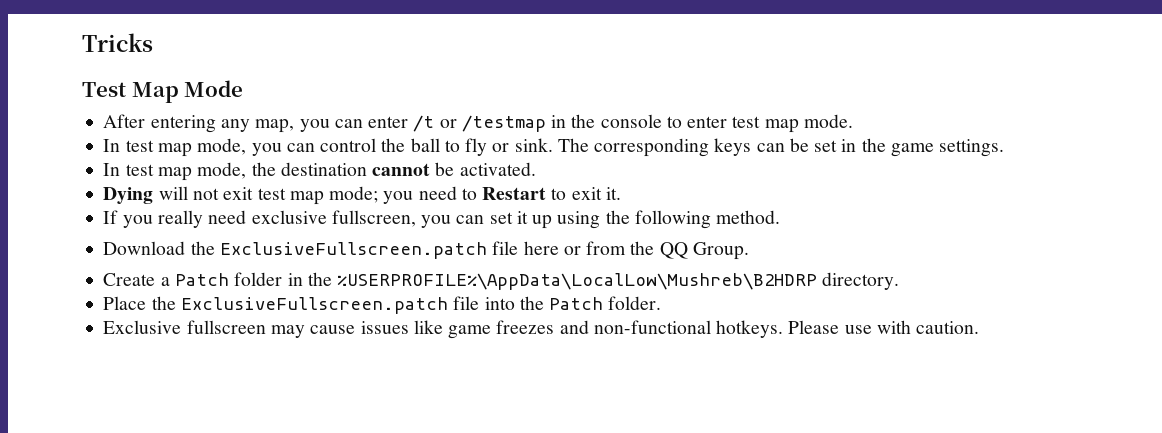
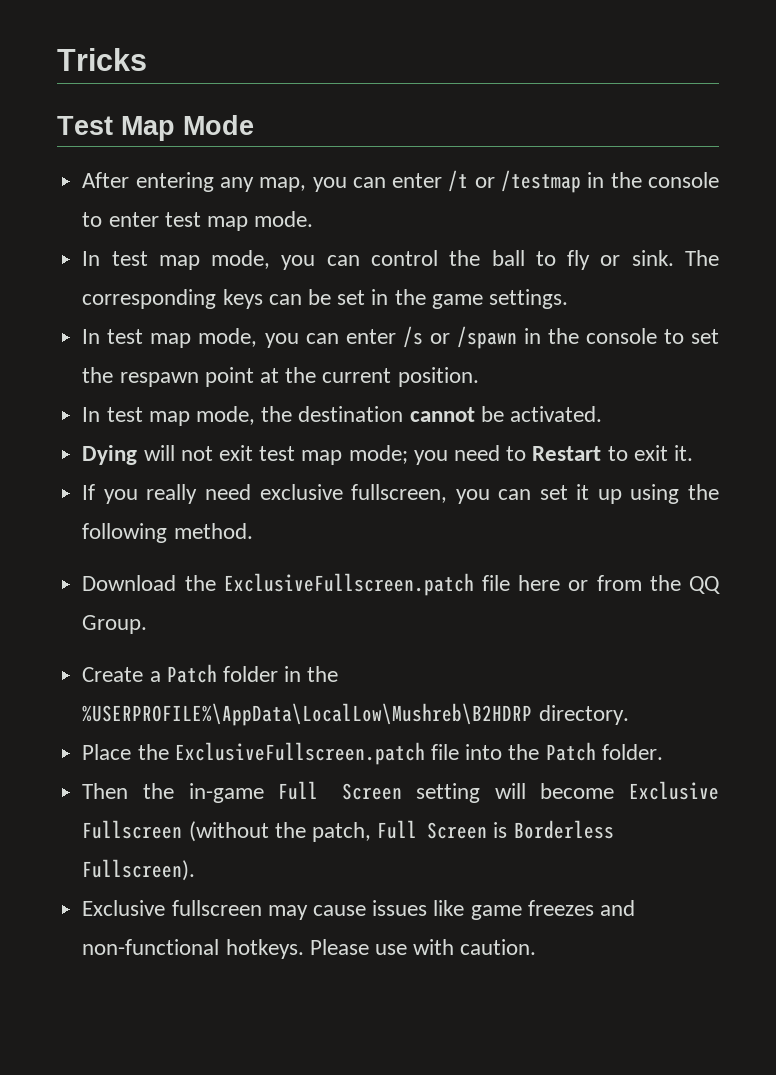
(1005, 148) none -> [82,326,719,349] [82,367,479,387] // In test map mode, you can enter /s or /spawn in the console to set the respawn point at the current position.
(662, 303) none -> [82,781,719,803] [82,820,614,842] [82,859,196,881] // Then the in-game Full Screen setting will become Exclusive Fullscreen (without the patch, Full Screen is Borderless Fullscreen).

